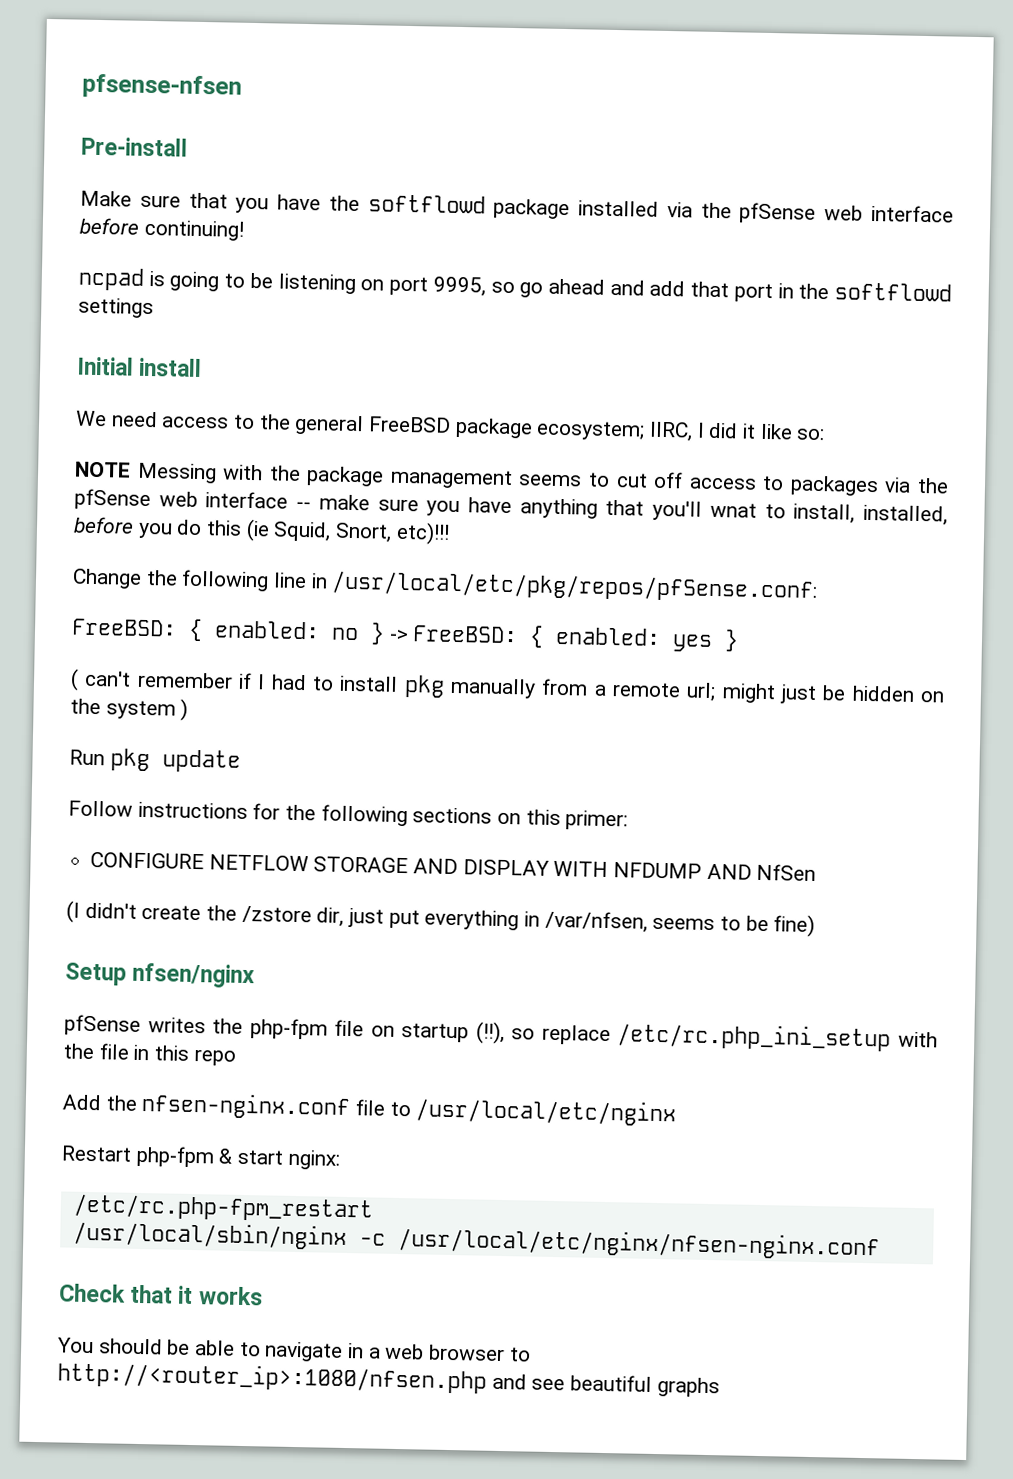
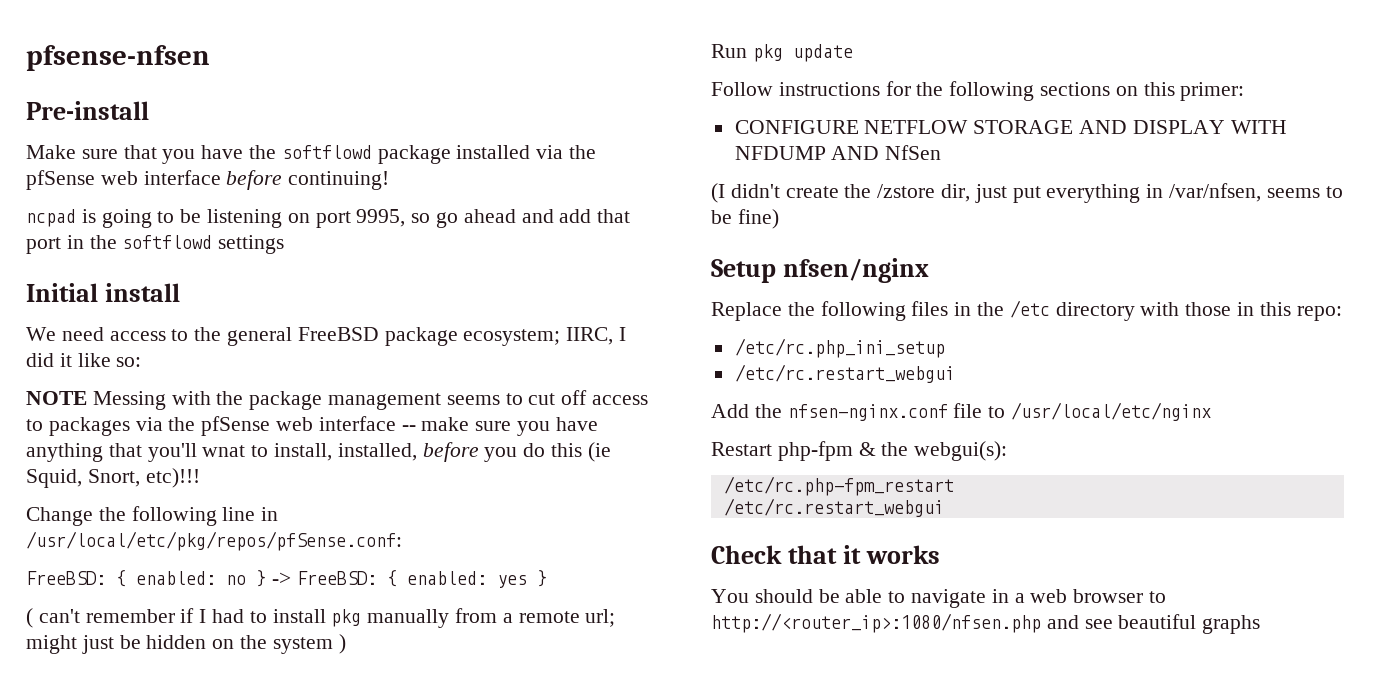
[64,1014,938,1052] [63,1043,236,1066] pfSense writes the php-fpm file on startup (!!), so replace /etc/rc.php_ini_setup with the file in this repo -> [711,300,1342,321] [734,338,945,358] [734,364,955,383] Replace the following files in the /etc directory with those in this repo: // /etc/rc.php_ini_setup // /etc/rc.restart_webgui
[237,1149,341,1170] start nginx: -> [881,441,1008,461] the webgui(s):
[72,1220,880,1261] /usr/local/sbin/nginx -c /usr/local/etc/nginx/nfsen-nginx.conf -> [723,498,944,517] /etc/rc.restart_webgui

